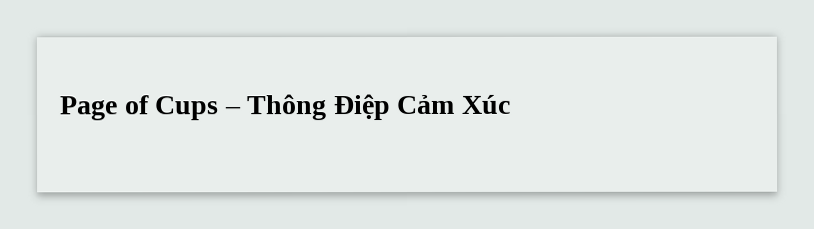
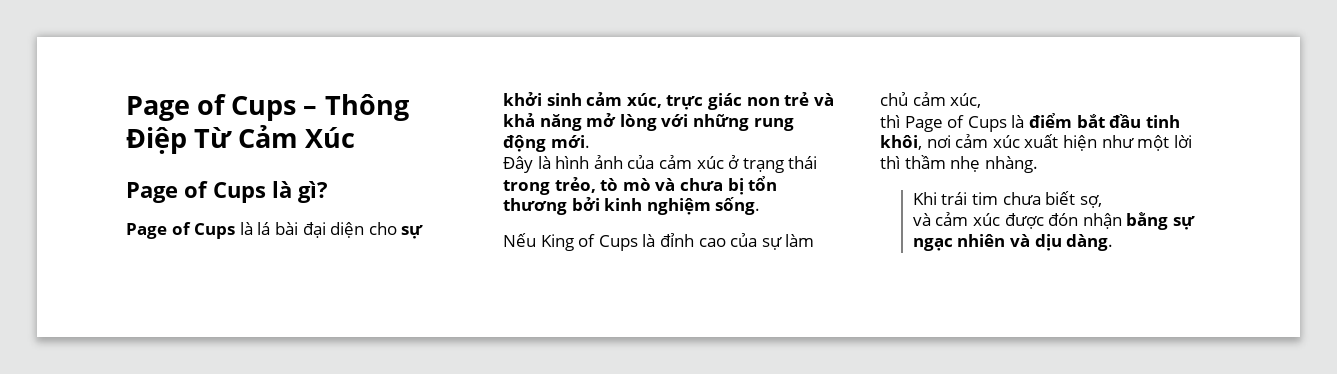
(391, 107) none -> [194,127,233,148] Từ
(510, 104) none -> [126,181,328,203] [126,222,424,239] [503,92,834,110] [503,113,794,131] [503,135,590,152] [503,155,818,173] [503,176,778,195] [503,197,761,215] [503,233,815,251] [880,92,982,108] [880,113,1180,132] [880,134,1192,151] [880,155,1038,173] [912,191,1102,208] [912,212,1195,230] [912,234,1114,251] // Page of Cups là gì? // Page of Cups là lá bài đại diện cho sự khởi sinh cảm xúc, trực giác non trẻ và khả năng mở lòng với những rung động mới. // Đây là hình ảnh của cảm xúc ở trạng thái trong trẻo, tò mò và chưa bị tổn thương bởi kinh nghiệm sống. // Nếu King of Cups là đỉnh cao của sự làm chủ cảm xúc, // thì Page of Cups là điểm bắt đầu tinh khôi, nơi cảm xúc xuất hiện như một lời thì thầm nhẹ nhàng. // Khi trái tim chưa biết sợ, // và cảm xúc được đón nhận bằng sự ngạc nhiên và dịu dàng.

